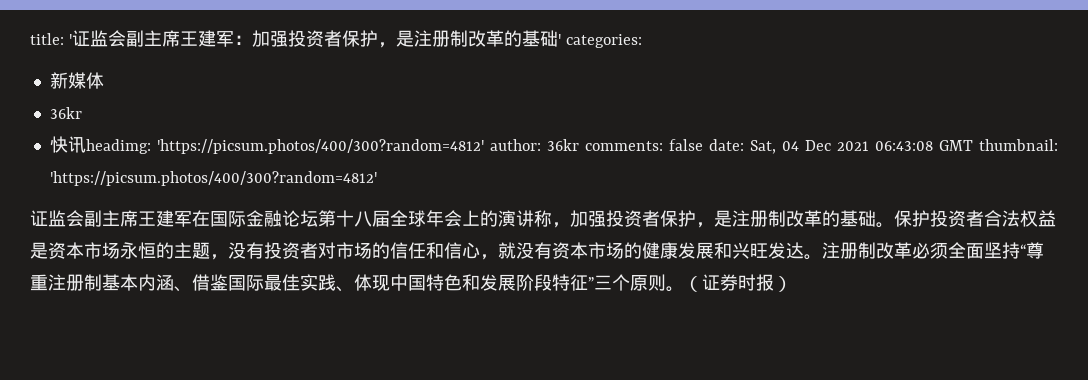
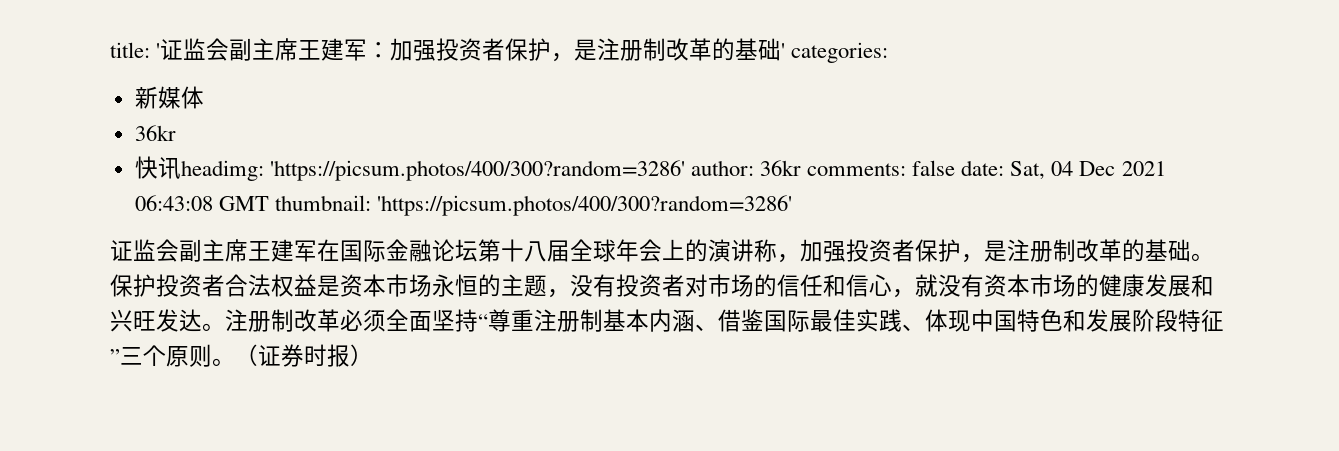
[156,139,484,154] 'https://picsum.photos/400/300?random=4812' -> [269,160,685,181] 'https://picsum.photos/400/300?random=3286'
[49,171,377,186] 'https://picsum.photos/400/300?random=4812' -> [376,195,792,216] 'https://picsum.photos/400/300?random=3286'

